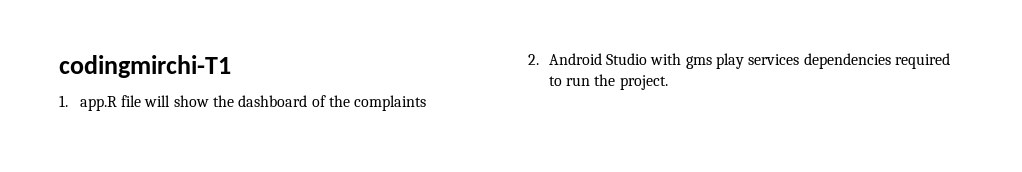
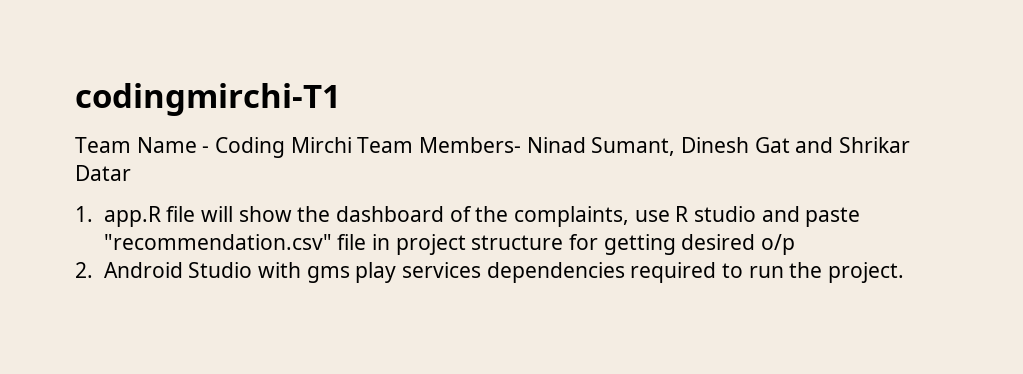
(231, 66) none -> [75,137,911,158] [75,165,131,181] // Team Name - Coding Mirchi Team Members- Ninad Sumant, Dinesh Gat and Shrikar Datar
[354,95,427,111] complaints -> [513,206,861,227] [103,234,795,255] complaints, use R studio and paste "recommendation.csv" file in project structure for getting desired o/p

